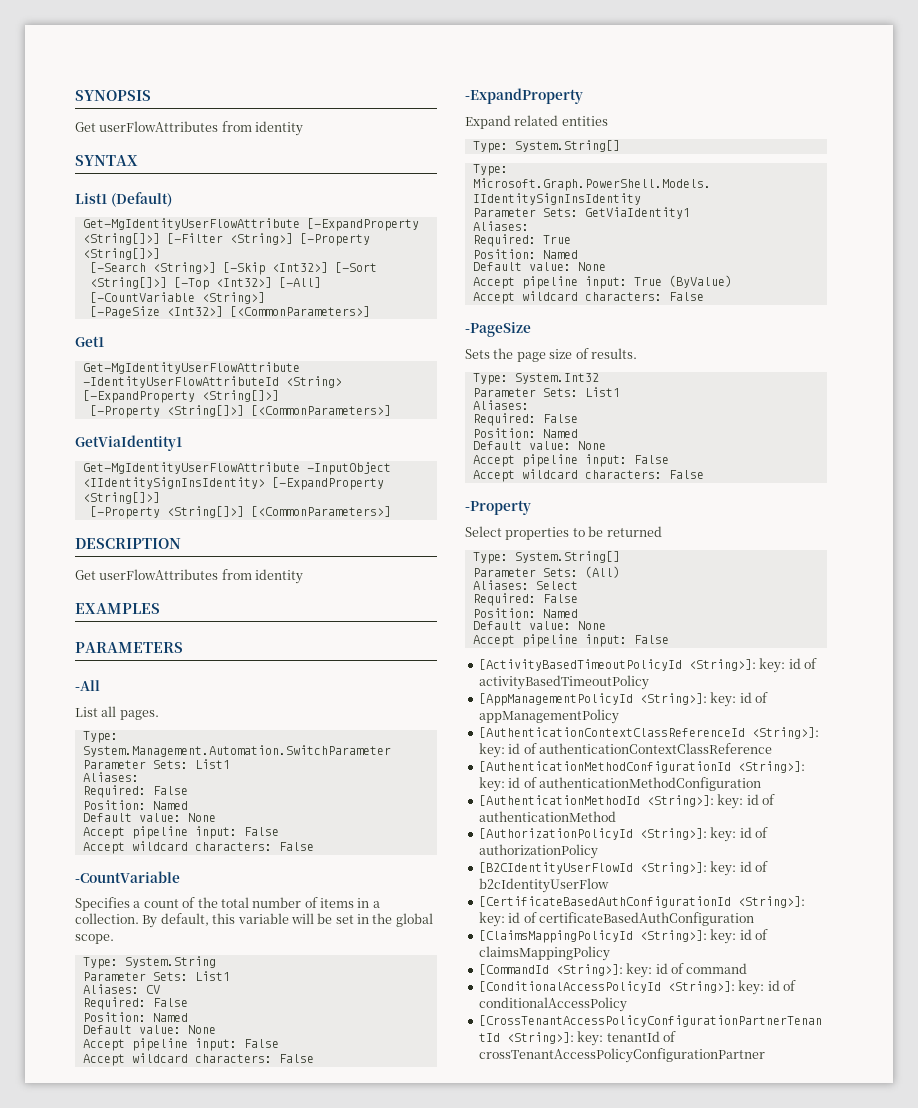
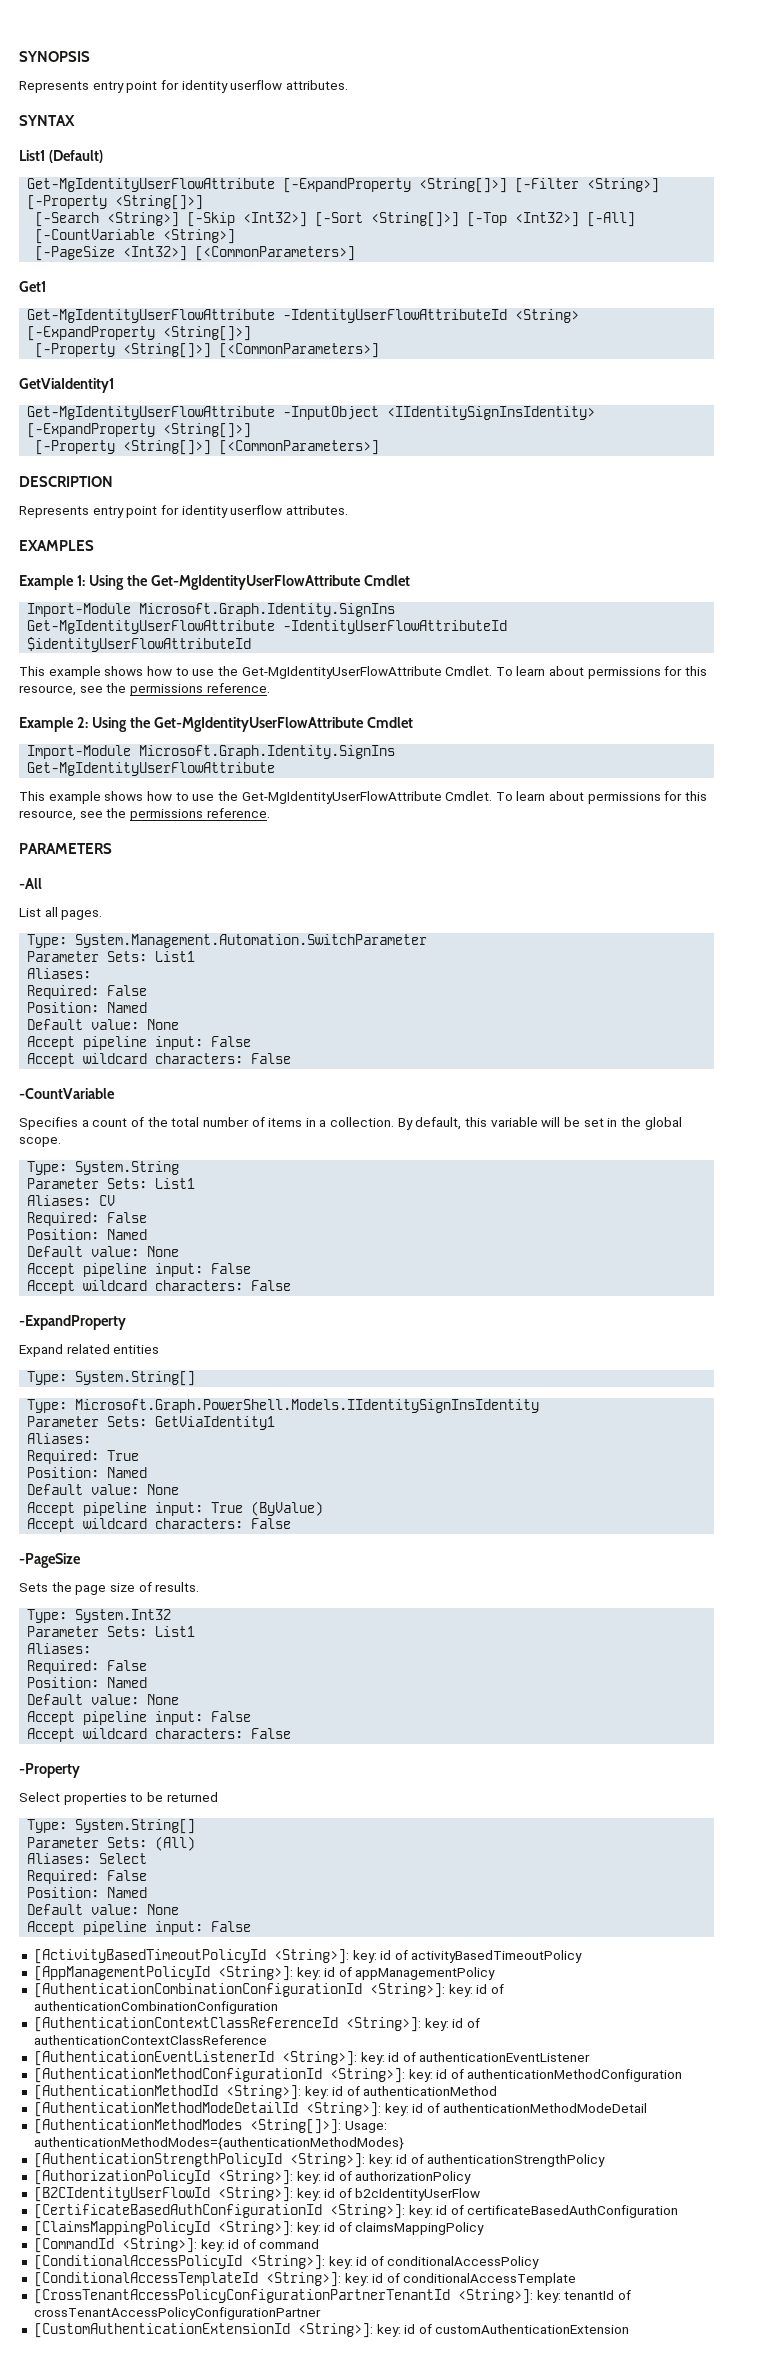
[75,121,304,136] Get userFlowAttributes from identity -> [19,80,348,93] Represents entry point for identity userflow attributes.
[75,569,304,584] Get userFlowAttributes from identity -> [19,505,348,518] Represents entry point for identity userflow attributes.
(160, 608) none -> [19,575,410,590] [27,603,396,617] [27,620,508,634] [27,637,252,652] [19,666,708,679] [19,683,270,696] [19,717,413,732] [27,745,396,759] [27,762,276,776] [19,791,708,804] [19,808,270,821] // Example 1: Using the Get-MgIdentityUserFlowAttribute Cmdlet // Import-Module Microsoft.Graph.Identity.SignIns // Get-MgIdentityUserFlowAttribute -IdentityUserFlowAttributeId $identityUserFlowAttributeId // This example shows how to use the Get-MgIdentityUserFlowAttribute Cmdlet. To learn about permissions for this resource, see the permissions reference. // Example 2: Using the Get-MgIdentityUserFlowAttribute Cmdlet // Import-Module Microsoft.Graph.Identity.SignIns // Get-MgIdentityUserFlowAttribute // This example shows how to use the Get-MgIdentityUserFlowAttribute Cmdlet. To learn about permissions for this resource, see the permissions reference.
(619, 716) none -> [33,1983,504,1998] [33,2001,278,2014] // [AuthenticationCombinationConfigurationId <String>]: key: id of authenticationCombinationConfiguration
(772, 748) none -> [33,2051,591,2066] // [AuthenticationEventListenerId <String>]: key: id of authenticationEventListener
(616, 816) none -> [33,2102,648,2117] [33,2119,387,2134] [33,2137,404,2150] [33,2153,606,2168] // [AuthenticationMethodModeDetailId <String>]: key: id of authenticationMethodModeDetail // [AuthenticationMethodModes <String[]>]: Usage: authenticationMethodModes={authenticationMethodModes} // [AuthenticationStrengthPolicyId <String>]: key: id of authenticationStrengthPolicy
(627, 1004) none -> [33,2272,577,2287] // [ConditionalAccessTemplateId <String>]: key: id of conditionalAccessTemplate
(765, 1055) none -> [33,2323,630,2338] // [CustomAuthenticationExtensionId <String>]: key: id of customAuthenticationExtension

